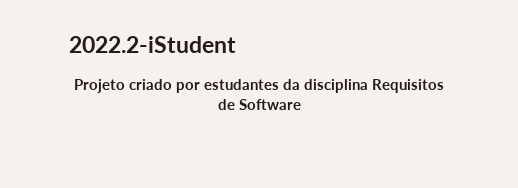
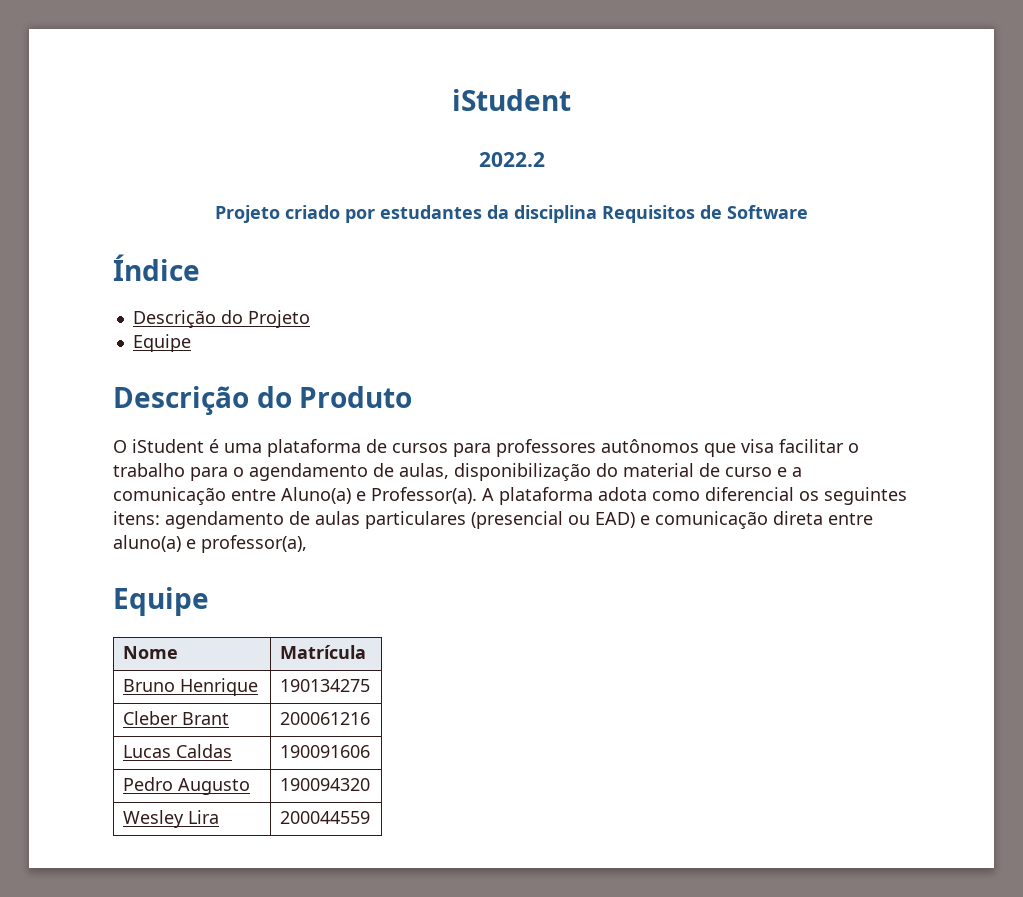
[69,36,236,53] 2022.2-iStudent -> [452,89,571,111] [478,152,545,167] iStudent // 2022.2
(301, 104) none -> [113,254,200,281] [132,310,310,328] [132,334,191,352] [113,386,413,415] [113,439,859,457] [113,463,802,481] [113,487,907,505] [113,511,873,529] [113,535,307,553] [113,587,209,616] [123,646,179,659] [280,645,367,659] [123,678,259,696] [280,679,371,692] [123,711,230,725] [280,712,371,725] [123,744,233,758] [280,745,371,758] [123,777,251,795] [280,778,371,791] [123,810,220,828] [280,811,371,824] // Índice // Descrição do Projeto // Equipe // Descrição do Produto // O iStudent é uma plataforma de cursos para professores autônomos que visa facilitar o trabalho para o agendamento de aulas, disponibilização do material de curso e a comunicação entre Aluno(a) e Professor(a). A plataforma adota como diferencial os seguintes itens: agendamento de aulas particulares (presencial ou EAD) e comunicação direta entre aluno(a) e professor(a), // Equipe // Nome | Matrícula // Bruno Henrique | 190134275 // Cleber Brant | 200061216 // Lucas Caldas | 190091606 // Pedro Augusto | 190094320 // Wesley Lira | 200044559

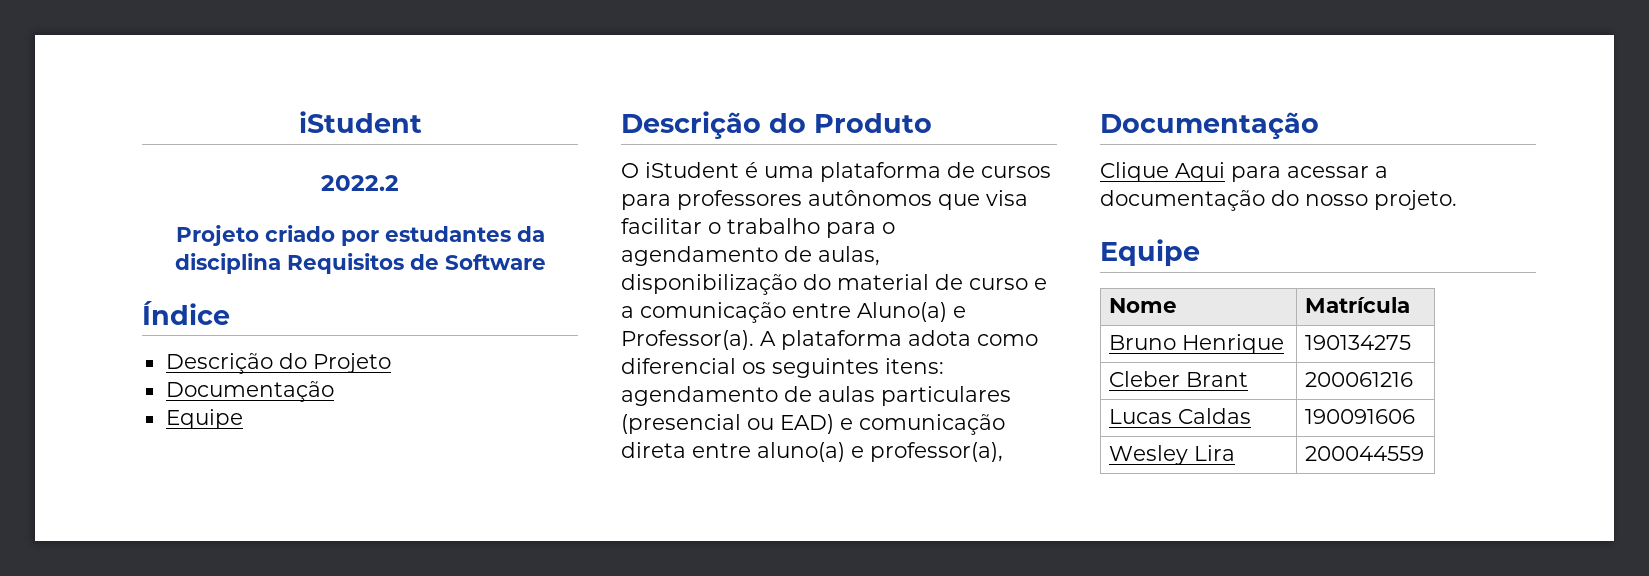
(310, 319) none -> [165,381,334,402] // Documentação
(307, 544) none -> [1100,112,1319,139] [1100,162,1388,182] [1100,190,1457,211] // Documentação // Clique Aqui para acessar a documentação do nosso projeto.
[123,777,251,795] [280,778,371,791] // Pedro Augusto | 190094320 -> (1416, 416) none

